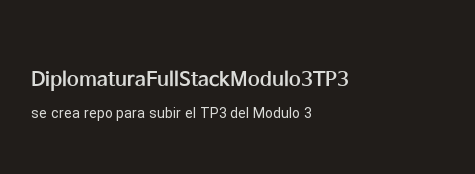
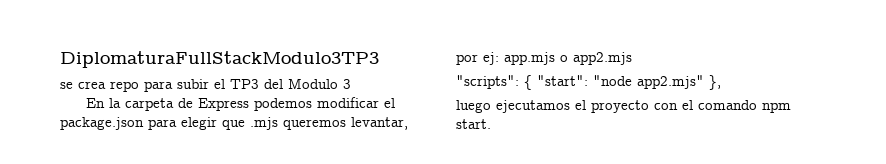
(313, 112) none -> [86,97,396,111] [60,117,408,130] [456,52,632,65] [456,75,721,90] [456,100,791,113] [456,119,491,129] // En la carpeta de Express podemos modificar el package.json para elegir que .mjs queremos levantar, por ej: app.mjs o app2.mjs // "scripts": { "start": "node app2.mjs" }, // luego ejecutamos el proyecto con el comando npm start.

